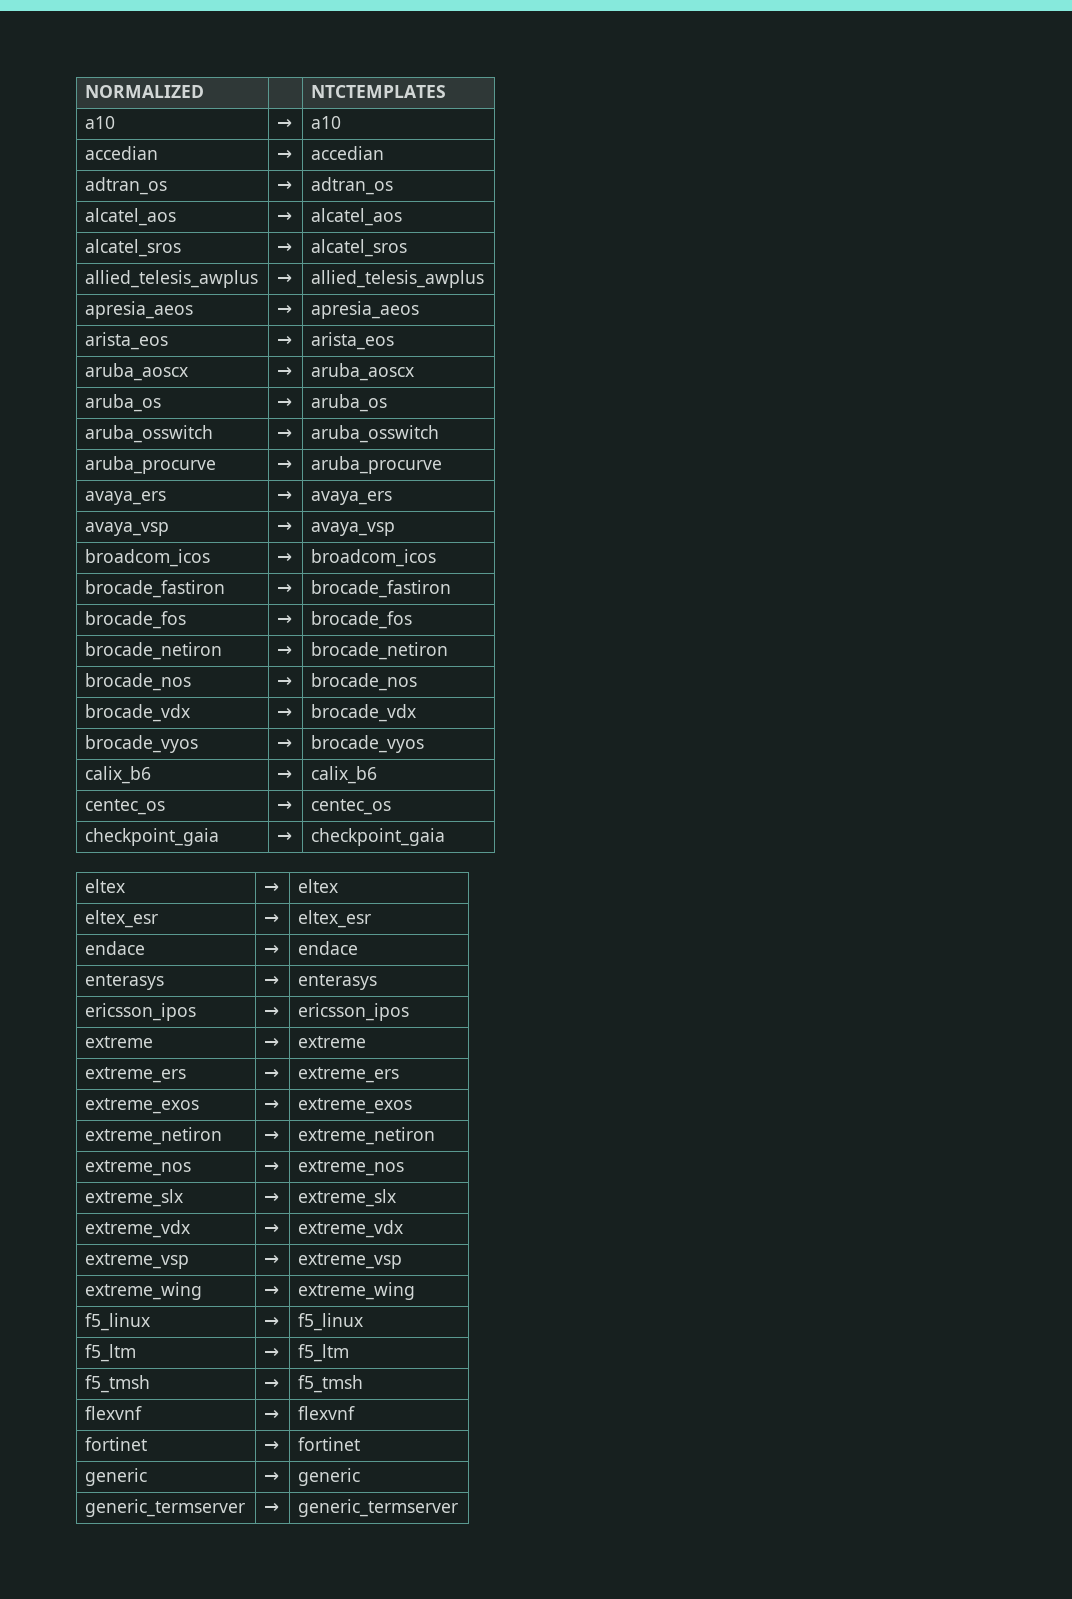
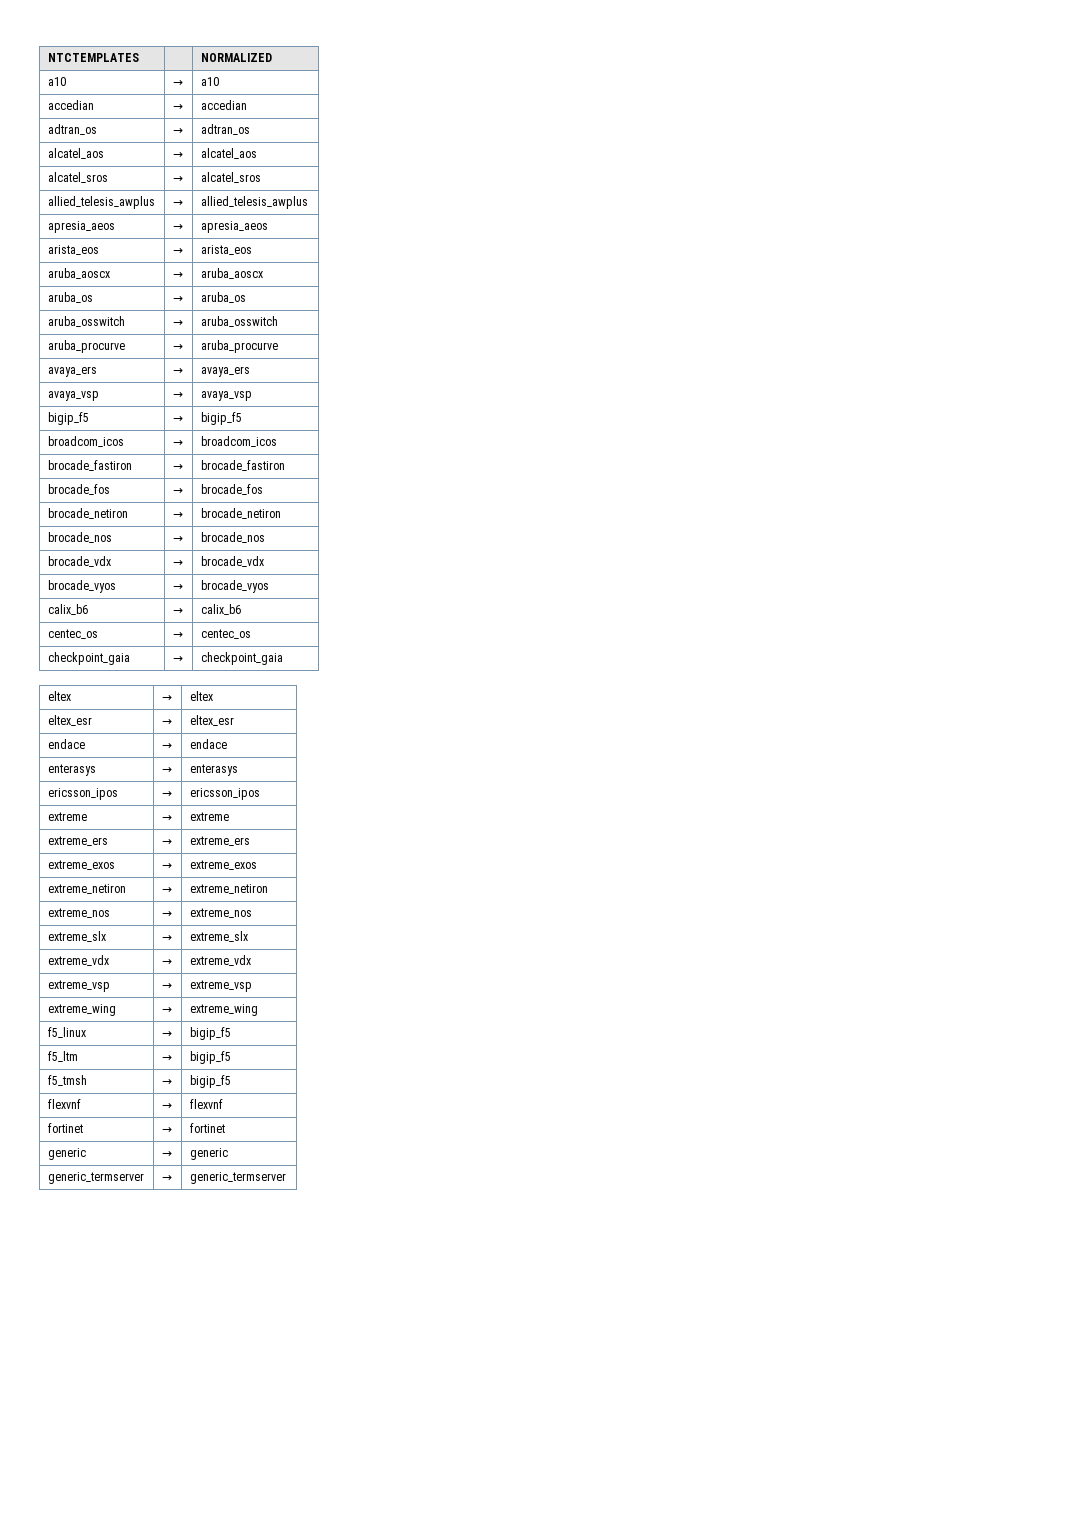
[85,85,205,98] [311,85,447,98] NORMALIZED | | NTCTEMPLATES -> [47,53,139,62] [200,53,272,62] NTCTEMPLATES | | NORMALIZED
(396, 529) none -> [47,412,89,425] [172,416,183,422] [200,412,242,425] // bigip_f5 | → | bigip_f5
[298,1313,364,1331] f5_linux -> [189,1027,231,1040] bigip_f5
[298,1344,350,1362] f5_ltm -> [189,1051,231,1064] bigip_f5
[298,1375,364,1393] f5_tmsh -> [189,1075,231,1088] bigip_f5

